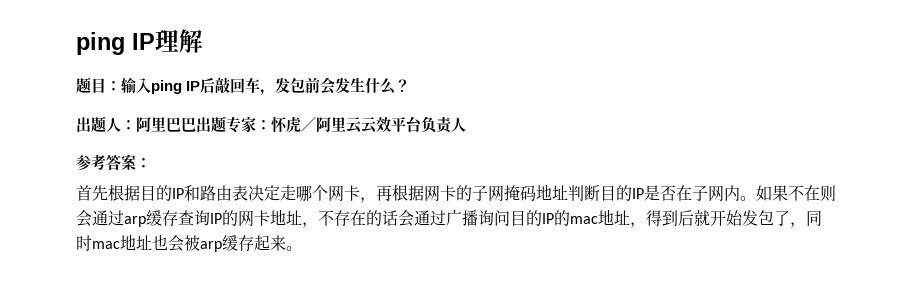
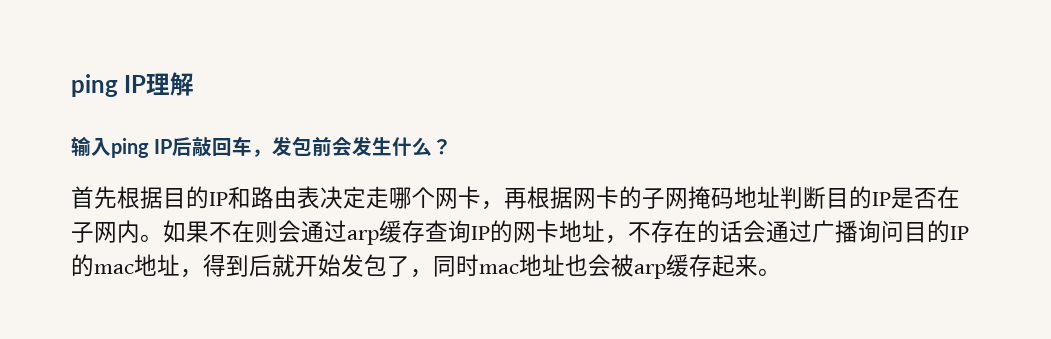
[76,77,121,93] 题目： -> (195, 84) none
[76,116,466,134] [76,154,151,171] // 出题人：阿里巴巴出题专家：怀虎／阿里云云效平台负责人 // 参考答案： -> (453, 147) none

